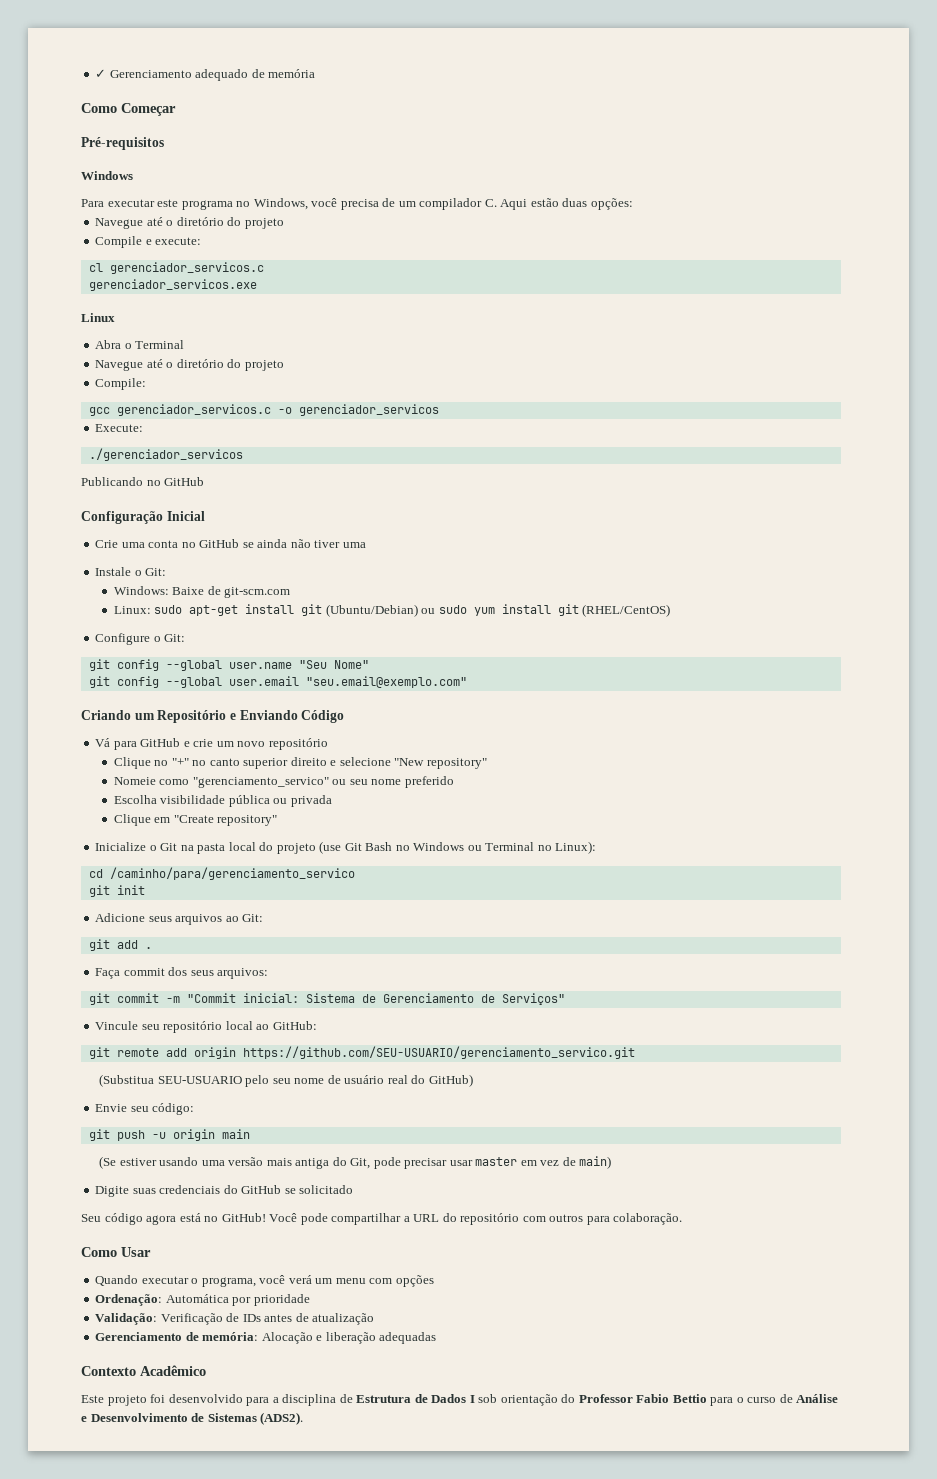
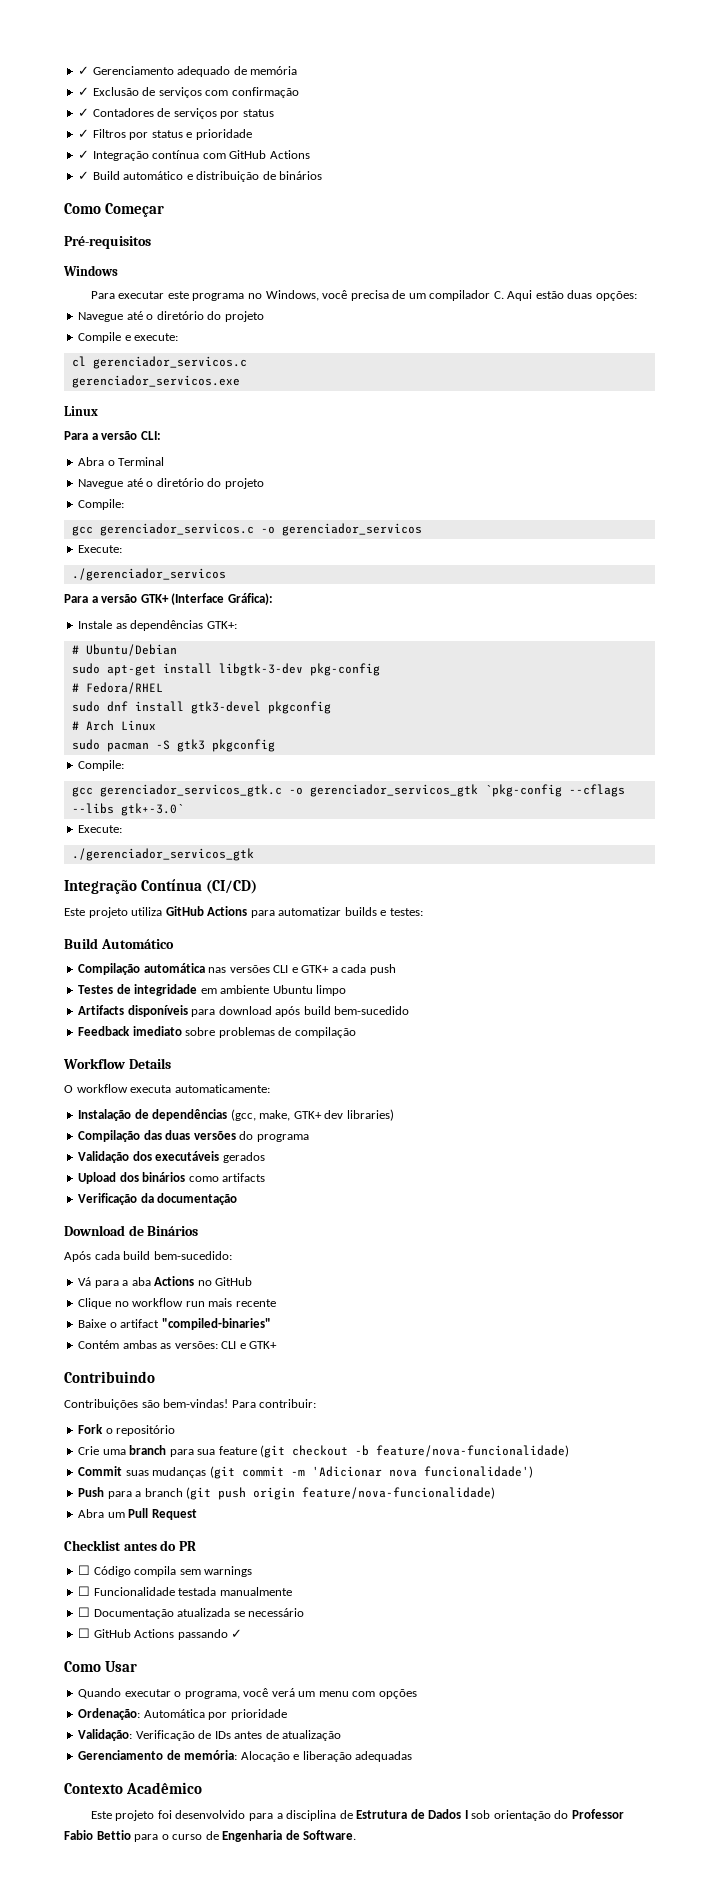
(316, 73) none -> [78,87,299,98] [78,108,274,119] [78,129,252,140] [78,150,310,161] [78,171,323,182] // ✓ Exclusão de serviços com confirmação // ✓ Contadores de serviços por status // ✓ Filtros por status e prioridade // ✓ Integração contínua com GitHub Actions // ✓ Build automático e distribuição de binários
(115, 317) none -> [64,431,161,440] // Para a versão CLI:
[81,477,205,486] [81,511,205,524] [95,539,366,548] [95,567,167,576] [113,586,291,598] [113,604,671,617] [95,633,186,645] [88,659,369,671] [88,676,467,688] [81,710,345,723] [95,738,328,750] [113,757,487,769] [113,776,454,788] [113,795,332,807] [113,814,278,826] [95,841,597,854] [88,867,355,880] [88,885,145,897] [95,913,264,925] [88,939,152,951] [95,967,269,979] [88,993,565,1005] [95,1021,317,1033] [88,1046,635,1059] [99,1074,473,1087] [95,1103,195,1115] [88,1129,250,1141] [99,1156,612,1169] [95,1185,354,1197] [81,1213,683,1225] Publicando no GitHub // Configuração Inicial // Crie uma conta no GitHub se ainda não tiver uma // Instale o Git: // Windows: Baixe de git-scm.com // Linux: sudo apt-get install git (Ubuntu/Debian) ou sudo yum install git (RHEL/CentOS) // Configure o Git: // git config --global user.name "Seu Nome" // git config --global user.email "seu.email@exemplo.com" // Criando um Repositório e Enviando Código // Vá para GitHub e crie um novo repositório // Clique no "+" no canto superior direito e selecione "New repository" // Nomeie como "gerenciamento_servico" ou seu nome preferido // Escolha visibilidade pública ou privada // Clique em "Create repository" // Inicialize o Git na pasta local do projeto (use Git Bash no Windows ou Terminal no Linux): // cd /caminho/para/gerenciamento_servico // git init // Adicione seus arquivos ao Git: // git add . // Faça commit dos seus arquivos: // git commit -m "Commit inicial: Sistema de Gerenciamento de Serviços" // Vincule seu repositório local ao GitHub: // git remote add origin https://github.com/SEU-USUARIO/gerenciamento_servico.git // (Substitua SEU-USUARIO pelo seu nome de usuário real do GitHub) // Envie seu código: // git push -u origin main // (Se estiver usando uma versão mais antiga do Git, pode precisar usar master em vez de main) // Digite suas credenciais do GitHub se solicitado // Seu código agora está no GitHub! Você pode compartilhar a URL do repositório com outros para colaboração. -> [64,593,273,605] [78,620,237,631] [71,644,177,656] [71,663,380,676] [71,682,163,694] [71,701,331,714] [71,720,156,731] [71,739,275,752] [78,760,125,771] [71,784,625,797] [71,803,184,816] [78,825,123,833] [71,848,254,861] [64,879,257,894] [64,906,423,918] [64,938,174,949] [78,963,396,975] [78,984,347,996] [78,1005,410,1017] [78,1026,356,1038] [63,1058,171,1069] [64,1084,270,1093] [78,1109,394,1121] [78,1130,309,1142] [78,1151,265,1163] [78,1172,266,1184] [78,1193,238,1205] [64,1225,199,1236] [64,1251,232,1262] [78,1276,253,1288] [78,1298,276,1309] [78,1318,271,1330] [78,1340,278,1349] [64,1371,155,1383] [64,1399,317,1410] [78,1424,176,1436] [78,1445,570,1458] [78,1466,533,1479] [78,1487,496,1500] [78,1508,197,1520] [64,1540,196,1551] [78,1565,253,1577] [78,1586,292,1596] [78,1607,305,1619] [78,1628,243,1640] Para a versão GTK+ (Interface Gráfica): // Instale as dependências GTK+: // # Ubuntu/Debian // sudo apt-get install libgtk-3-dev pkg-config // # Fedora/RHEL // sudo dnf install gtk3-devel pkgconfig // # Arch Linux // sudo pacman -S gtk3 pkgconfig // Compile: // gcc gerenciador_servicos_gtk.c -o gerenciador_servicos_gtk `pkg-config --cflags --libs gtk+-3.0` // Execute: // ./gerenciador_servicos_gtk // Integração Contínua (CI/CD) // Este projeto utiliza GitHub Actions para automatizar builds e testes: // Build Automático // Compilação automática nas versões CLI e GTK+ a cada push // Testes de integridade em ambiente Ubuntu limpo // Artifacts disponíveis para download após build bem-sucedido // Feedback imediato sobre problemas de compilação // Workflow Details // O workflow executa automaticamente: // Instalação de dependências (gcc, make, GTK+ dev libraries) // Compilação das duas versões do programa // Validação dos executáveis gerados // Upload dos binários como artifacts // Verificação da documentação // Download de Binários // Após cada build bem-sucedido: // Vá para a aba Actions no GitHub // Clique no workflow run mais recente // Baixe o artifact "compiled-binaries" // Contém ambas as versões: CLI e GTK+ // Contribuindo // Contribuições são bem-vindas! Para contribuir: // Fork o repositório // Crie uma branch para sua feature (git checkout -b feature/nova-funcionalidade) // Commit suas mudanças (git commit -m 'Adicionar nova funcionalidade') // Push para a branch (git push origin feature/nova-funcionalidade) // Abra um Pull Request // Checklist antes do PR // ☐ Código compila sem warnings // ☐ Funcionalidade testada manualmente // ☐ Documentação atualizada se necessário // ☐ GitHub Actions passando ✓
[796,1394,839,1403] [81,1412,304,1425] Análise e Desenvolvimento de Sistemas (ADS2). -> [222,1830,357,1842] Engenharia de Software.

